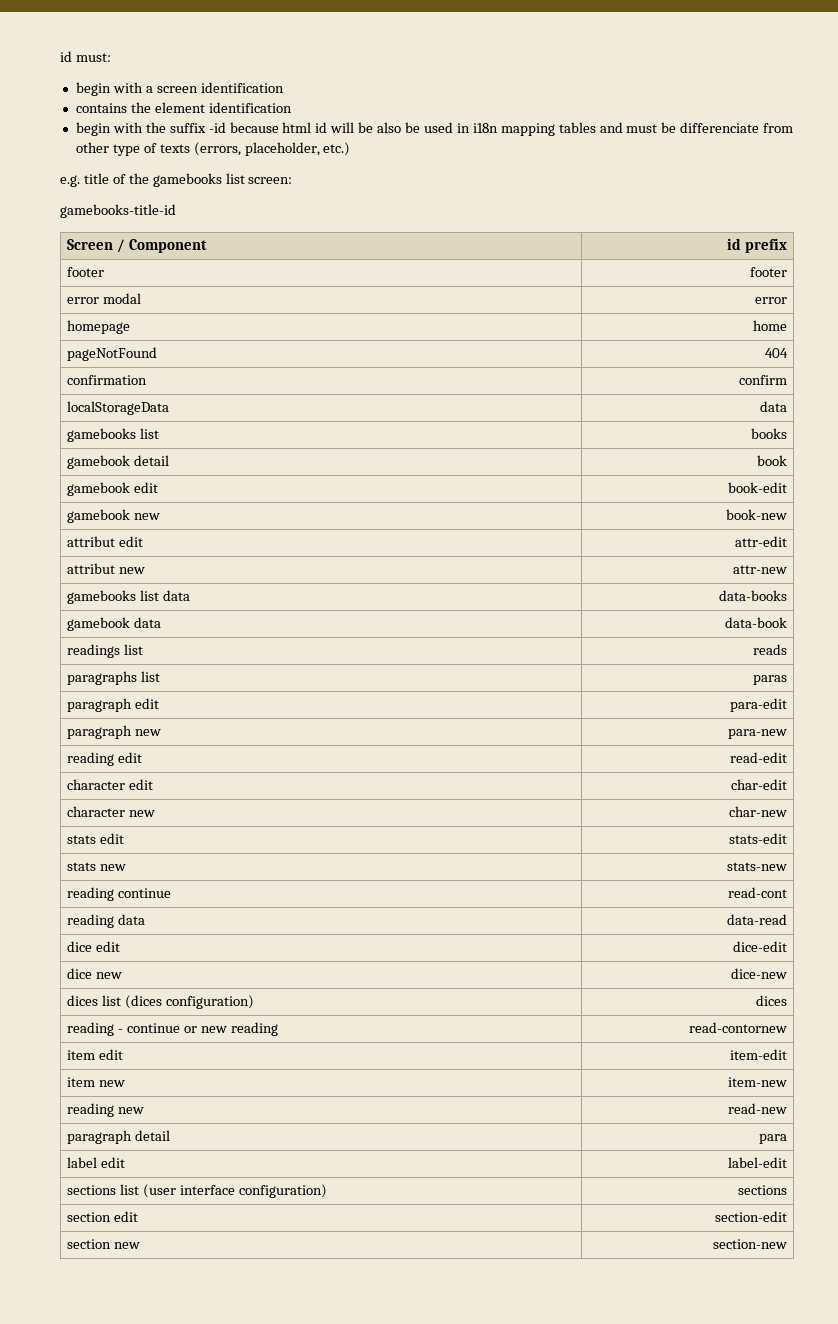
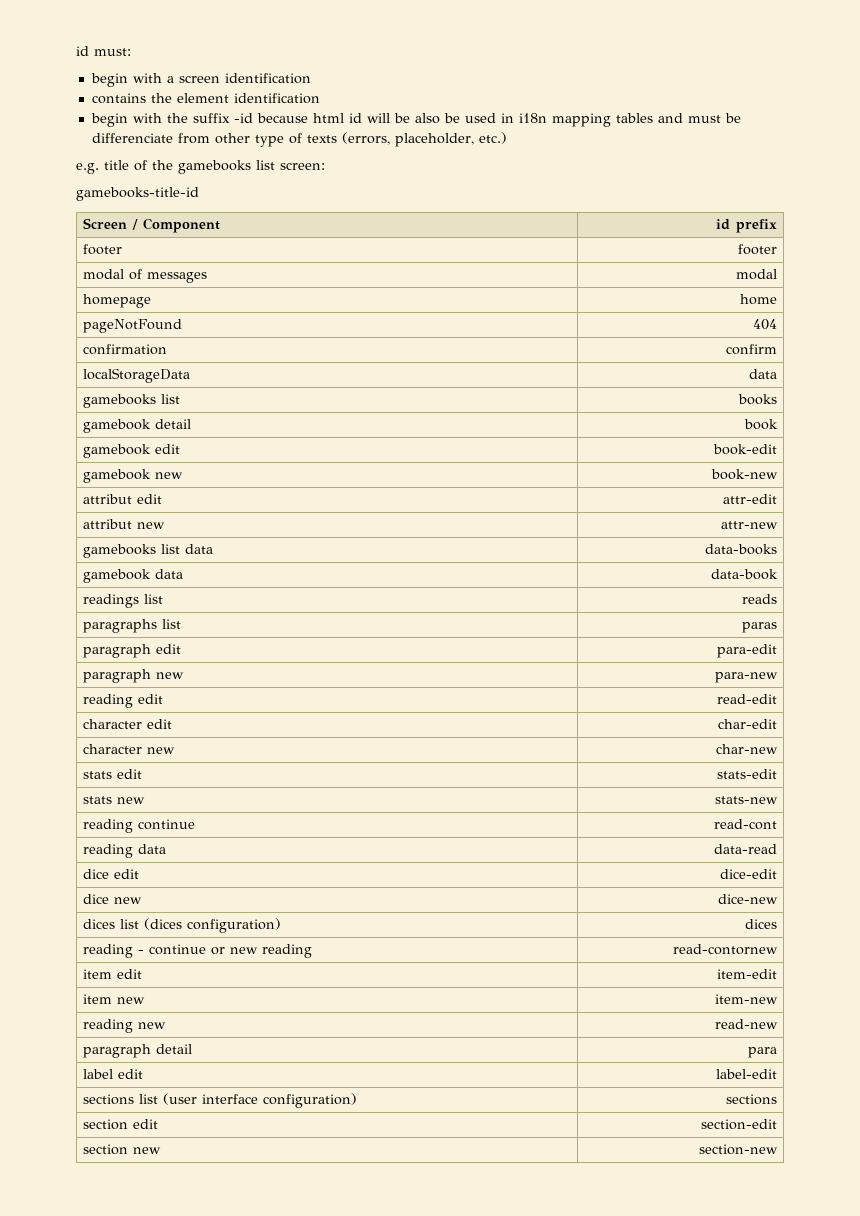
[67,293,142,304] [754,297,787,304] error modal | error -> [82,269,207,283] [736,269,778,280] modal of messages | modal

